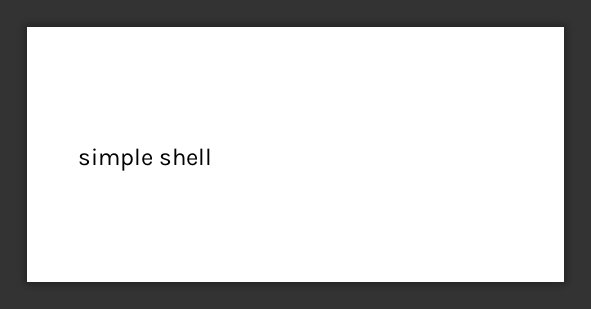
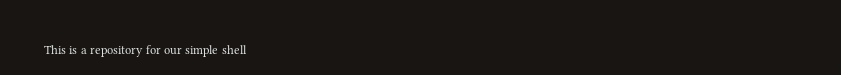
(78, 159) none -> [44,45,182,57] This is a repository for our

